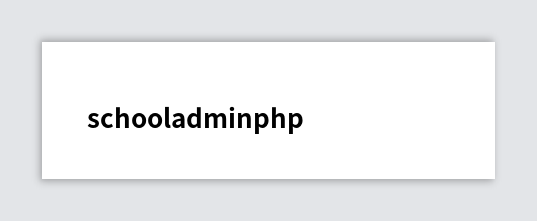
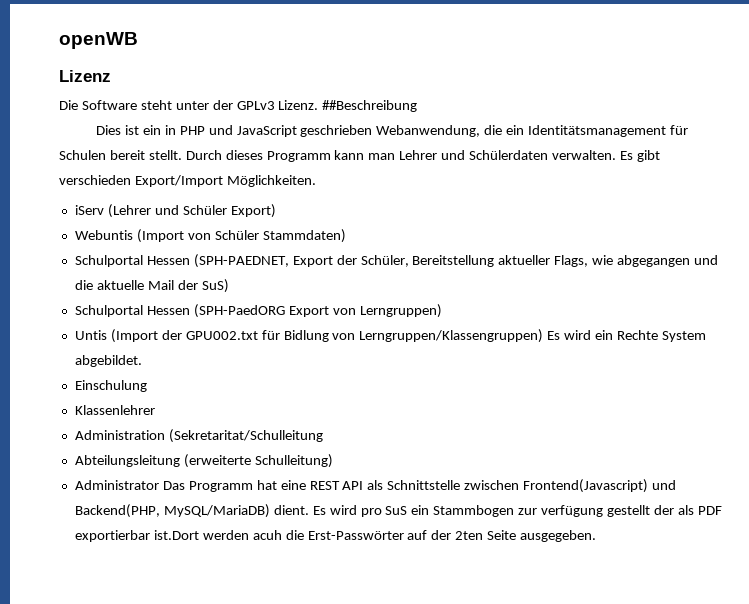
[87,106,304,134] schooladminphp -> [59,32,138,49] [59,70,111,82] [59,100,418,112] [96,125,689,137] [59,150,660,162] [59,175,316,187] [74,204,276,218] [74,229,346,243] [74,254,719,268] [74,279,229,293] [74,304,442,318] [74,329,706,343] [74,355,142,367] [74,380,147,392] [74,405,155,415] [74,429,323,443] [74,454,333,468] [74,479,677,493] [74,504,722,518] [74,530,597,542] openWB // Lizenz // Die Software steht unter der GPLv3 Lizenz. ##Beschreibung // Dies ist ein in PHP und JavaScript geschrieben Webanwendung, die ein Identitätsmanagement für Schulen bereit stellt. Durch dieses Programm kann man Lehrer und Schülerdaten verwalten. Es gibt verschieden Export/Import Möglichkeiten. // iServ (Lehrer und Schüler Export) // Webuntis (Import von Schüler Stammdaten) // Schulportal Hessen (SPH-PAEDNET, Export der Schüler, Bereitstellung aktueller Flags, wie abgegangen und die aktuelle Mail der SuS) // Schulportal Hessen (SPH-PaedORG Export von Lerngruppen) // Untis (Import der GPU002.txt für Bidlung von Lerngruppen/Klassengruppen) Es wird ein Rechte System abgebildet. // Einschulung // Klassenlehrer // Administration (Sekretaritat/Schulleitung // Abteilungsleitung (erweiterte Schulleitung) // Administrator Das Programm hat eine REST API als Schnittstelle zwischen Frontend(Javascript) und Backend(PHP, MySQL/MariaDB) dient. Es wird pro SuS ein Stammbogen zur verfügung gestellt der als PDF exportierbar ist.Dort werden acuh die Erst-Passwörter auf der 2ten Seite ausgegeben.

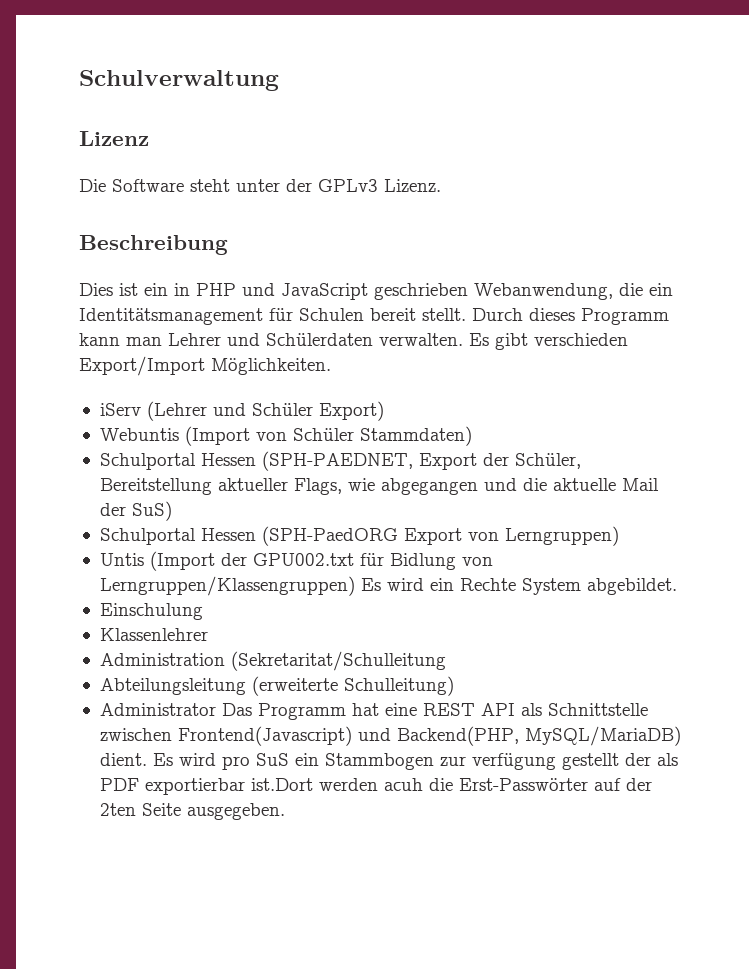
[59,32,138,49] openWB -> [79,70,279,91] Schulverwaltung
[322,100,418,112] ##Beschreibung -> [79,235,228,255] // Beschreibung

